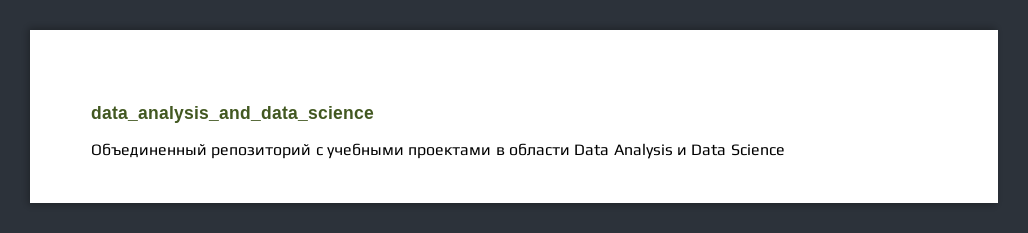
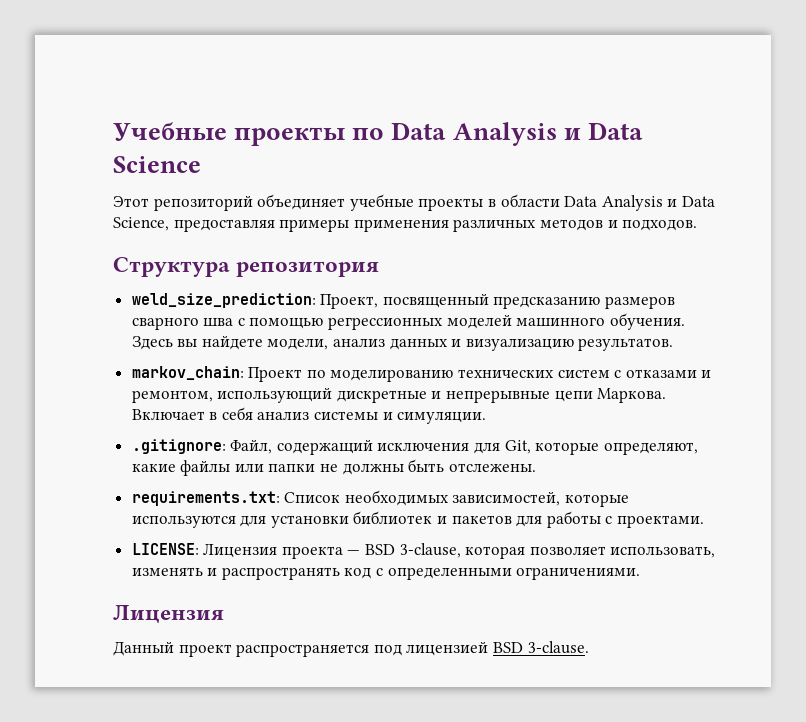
[91,106,374,123] [91,143,492,159] data_analysis_and_data_science // Объединенный репозиторий с учебными проектами -> [113,122,643,146] [113,156,201,173] [113,194,484,211] Учебные проекты по Data Analysis и Data Science // Этот репозиторий объединяет учебные проекты
[730,144,785,156] Science -> [113,217,698,232] [113,257,380,277] [131,293,676,309] [131,313,685,330] [131,335,674,351] [131,366,712,382] [131,387,667,403] [131,407,487,424] [131,439,698,455] [131,459,536,476] [131,490,630,507] [131,511,705,528] [131,543,716,559] [131,567,641,580] [113,604,224,624] [113,641,589,657] Science, предоставляя примеры применения различных методов и подходов. // Структура репозитория // weld_size_prediction: Проект, посвященный предсказанию размеров сварного шва с помощью регрессионных моделей машинного обучения. Здесь вы найдете модели, анализ данных и визуализацию результатов. // markov_chain: Проект по моделированию технических систем с отказами и ремонтом, использующий дискретные и непрерывные цепи Маркова. Включает в себя анализ системы и симуляции. // .gitignore: Файл, содержащий исключения для Git, которые определяют, какие файлы или папки не должны быть отслежены. // requirements.txt: Список необходимых зависимостей, которые используются для установки библиотек и пакетов для работы с проектами. // LICENSE: Лицензия проекта — BSD 3-clause, которая позволяет использовать, изменять и распространять код с определенными ограничениями. // Лицензия // Данный проект распространяется под лицензией BSD 3-clause.

